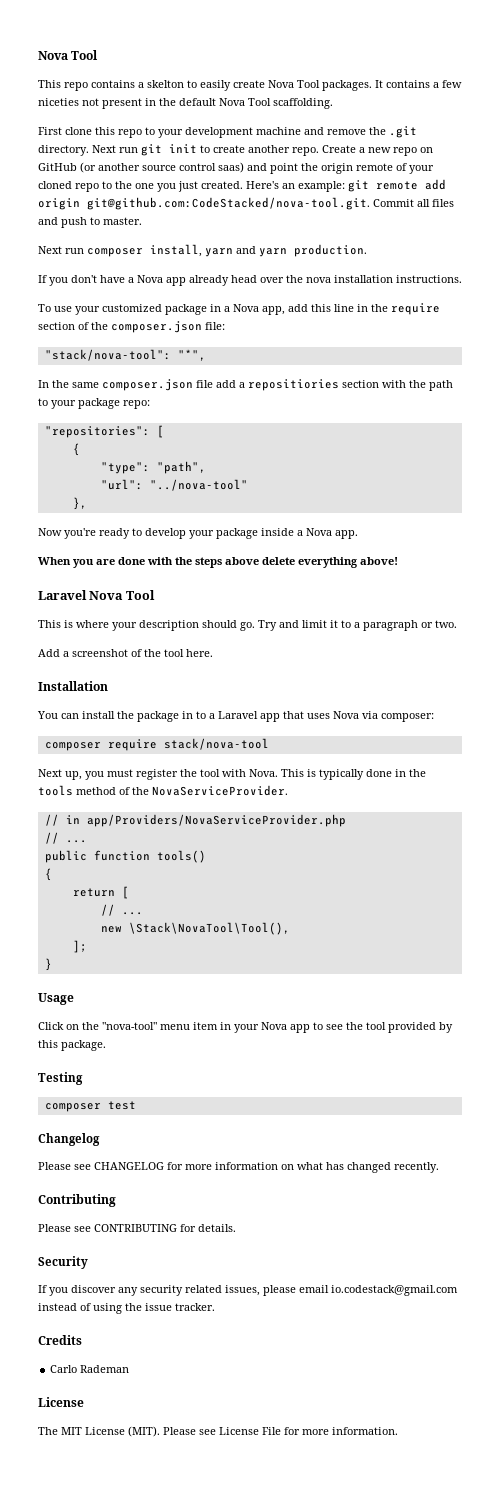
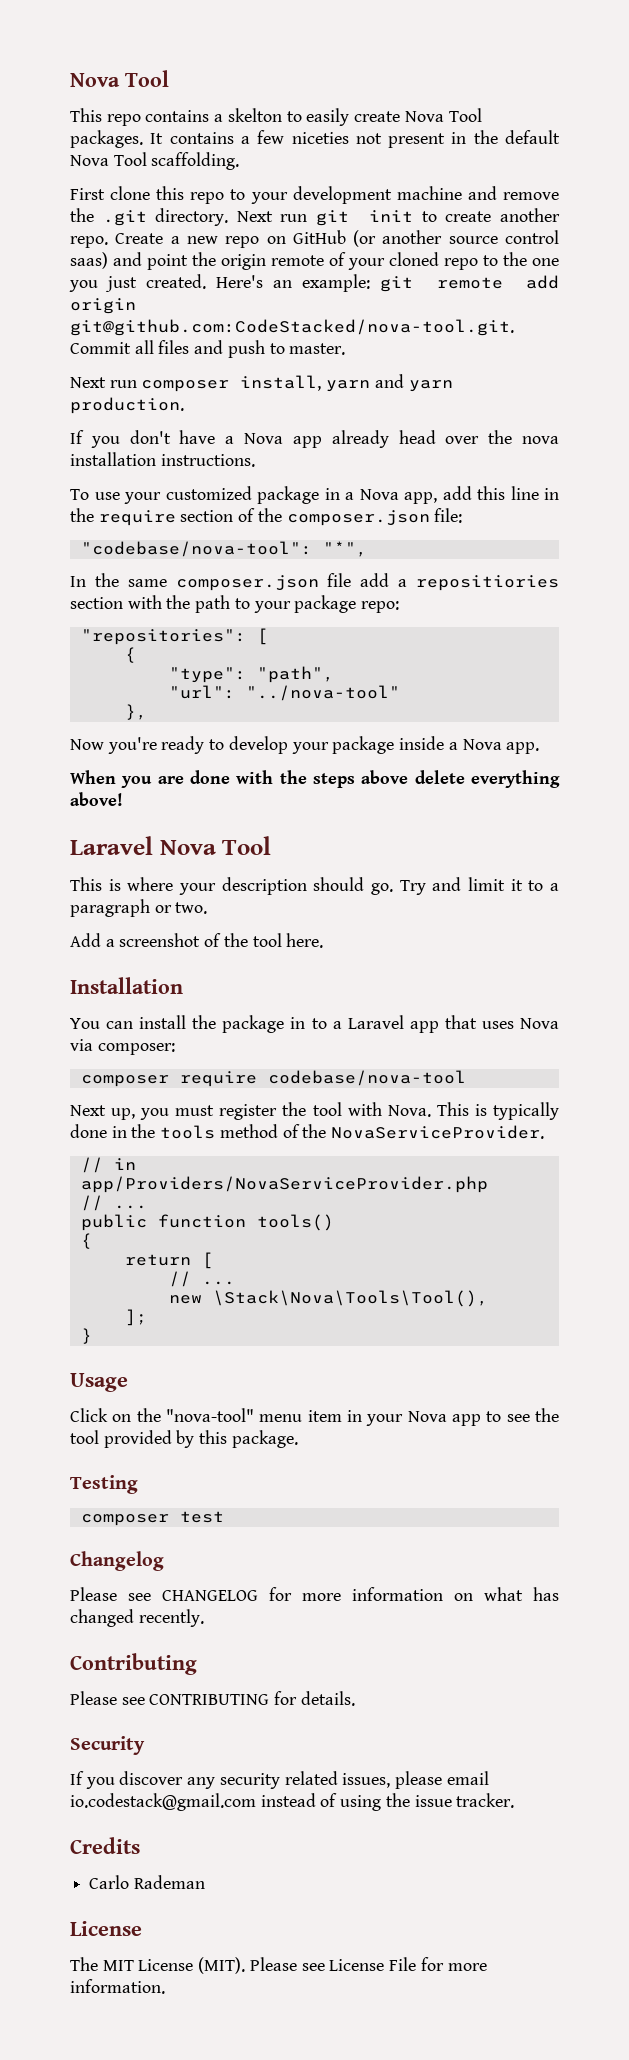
[44,349,171,361] "stack/nova-tool": -> [80,541,312,557] "codebase/nova-tool":
[163,738,269,750] stack/nova-tool -> [267,1070,466,1086] codebase/nova-tool
[128,922,290,935] \Stack\NovaTool\Tool(), -> [212,1290,488,1307] \Stack\Nova\Tools\Tool(),

